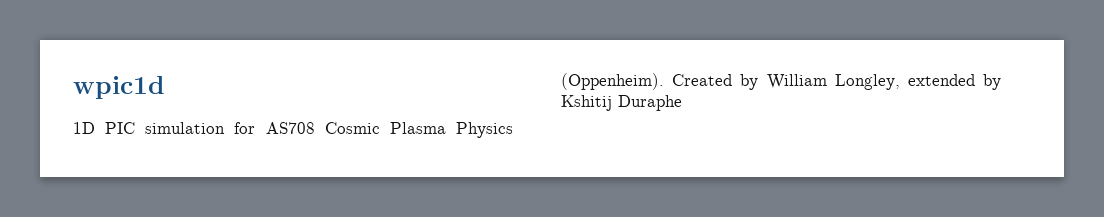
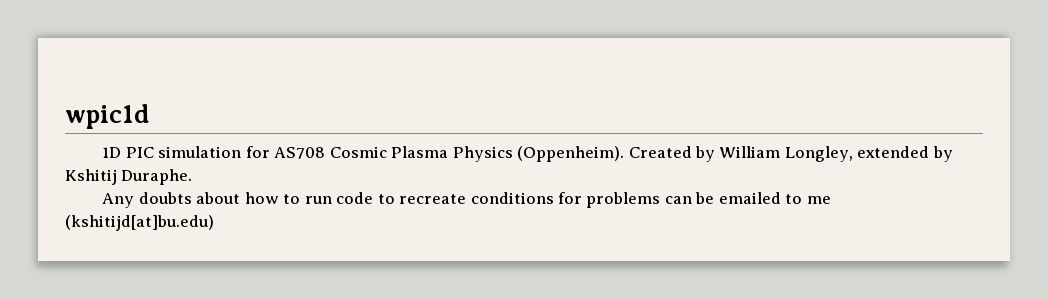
[618,95,682,111] Duraphe -> [121,169,193,185] [102,192,831,208] [65,215,214,231] Duraphe. // Any doubts about how to run code to recreate conditions for problems can be emailed to me (kshitijd[at]bu.edu)

